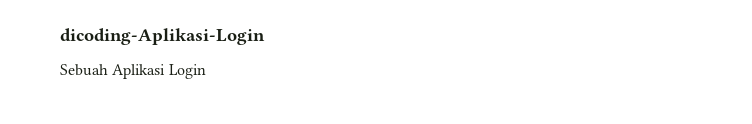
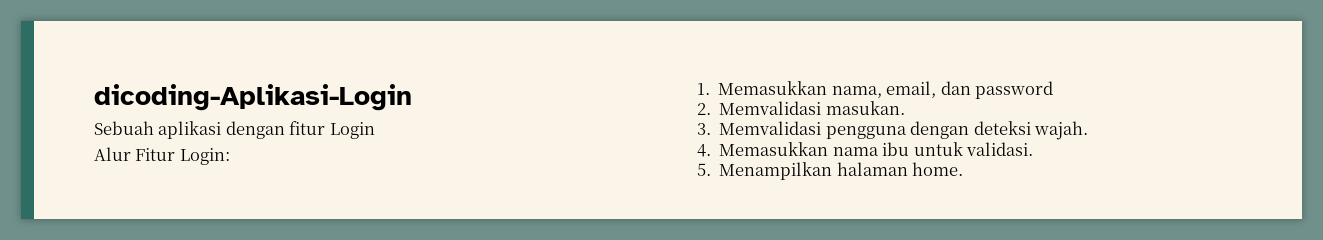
[112,64,206,79] Aplikasi Login -> [158,121,375,139] [94,147,230,165] [697,81,1054,99] [697,101,905,115] [697,121,1089,140] [697,142,1034,157] [697,162,964,180] aplikasi dengan fitur Login // Alur Fitur Login: // 1. Memasukkan nama, email, dan password // 2. Memvalidasi masukan. // 3. Memvalidasi pengguna dengan deteksi wajah. // 4. Memasukkan nama ibu untuk validasi. // 5. Menampilkan halaman home.

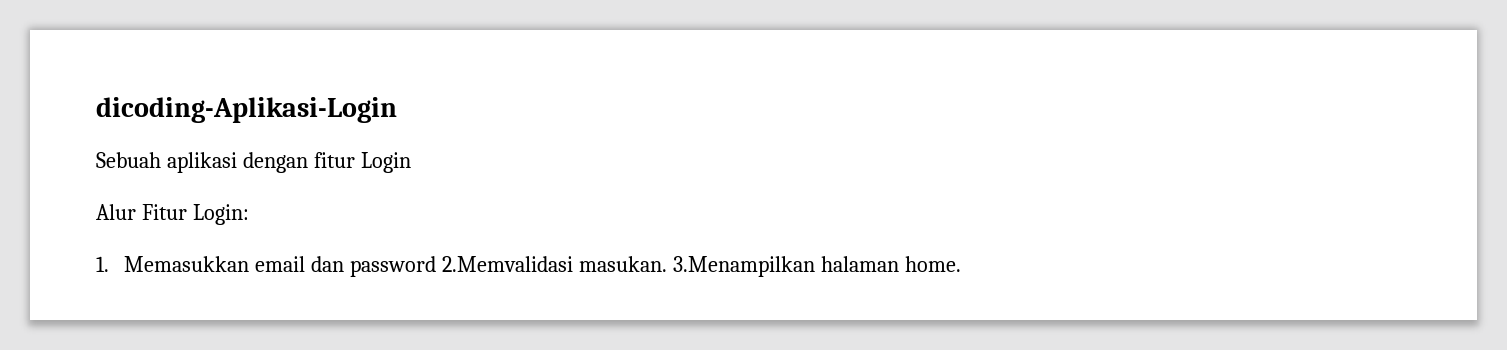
[831,81,937,98] nama, email, -> [254,256,305,272] email
[697,101,822,115] // 2. Memvalidasi -> [441,256,573,272] 2.Memvalidasi
[697,121,1089,140] [697,142,1034,157] [697,162,833,180] // 3. Memvalidasi pengguna dengan deteksi wajah. // 4. Memasukkan nama ibu untuk validasi. // 5. Menampilkan -> [672,256,815,277] 3.Menampilkan

